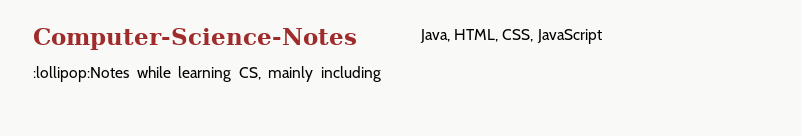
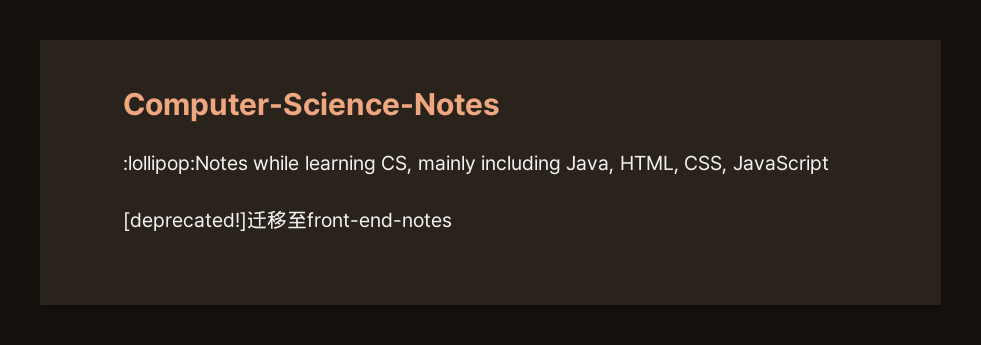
(602, 36) none -> [123,210,452,231] // [deprecated!]迁移至front-end-notes

